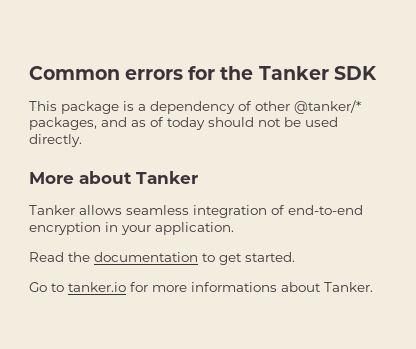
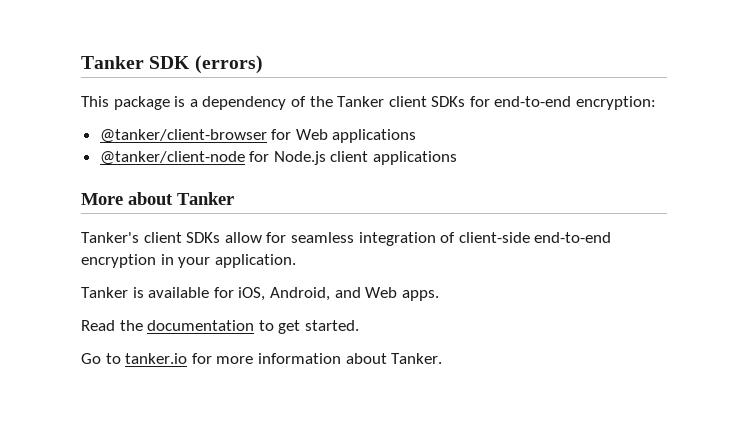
[29,66,254,80] Common errors for the -> (81, 62) none
(377, 73) none -> [194,55,263,74] (errors)
[255,100,361,114] [29,117,338,130] [29,134,82,147] [29,171,198,184] [29,205,122,215] other @tanker/* packages, and as of today should not be used directly. // More about Tanker // Tanker allows -> [309,96,657,110] [99,129,417,143] [99,151,458,165] [81,192,234,205] [81,232,287,243] the Tanker client SDKs for end-to-end encryption: // @tanker/client-browser for Web applications // @tanker/client-node for Node.js client applications // More about Tanker // Tanker's client SDKs allow for
(285, 210) none -> [458,232,530,243] client-side
(234, 228) none -> [81,287,439,301] // Tanker is available for iOS, Android, and Web apps.
[191,282,277,292] informations -> [257,353,341,364] information

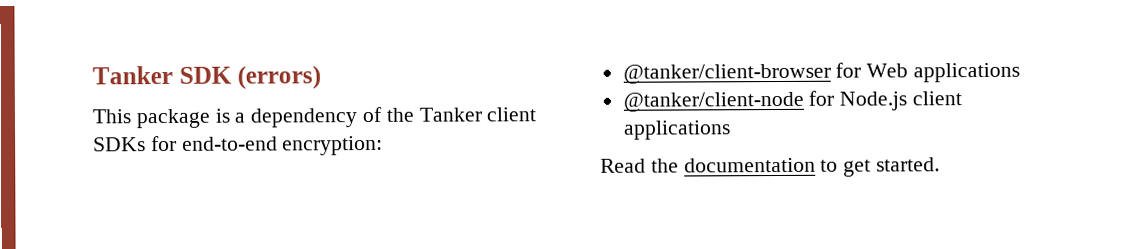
[81,192,234,205] [81,232,612,246] [81,254,296,268] [81,287,439,301] // More about Tanker // Tanker's client SDKs allow for seamless integration of client-side end-to-end encryption in your application. // Tanker is available for iOS, Android, and Web apps. -> (731, 130) none
[81,353,443,364] // Go to tanker.io for more information about Tanker. -> (941, 164) none

